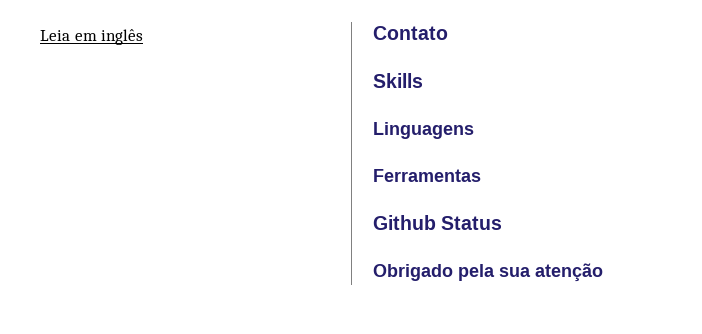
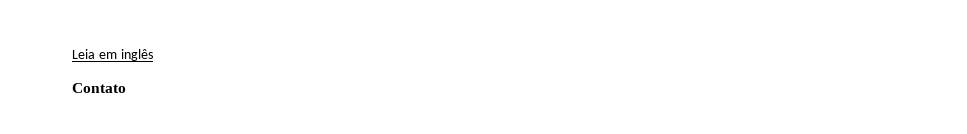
[373,73,423,88] [373,122,474,139] [373,169,481,182] [373,215,503,230] [373,263,603,282] // Skills // Linguagens // Ferramentas // Github Status // Obrigado pela sua atenção -> (126, 88) none

